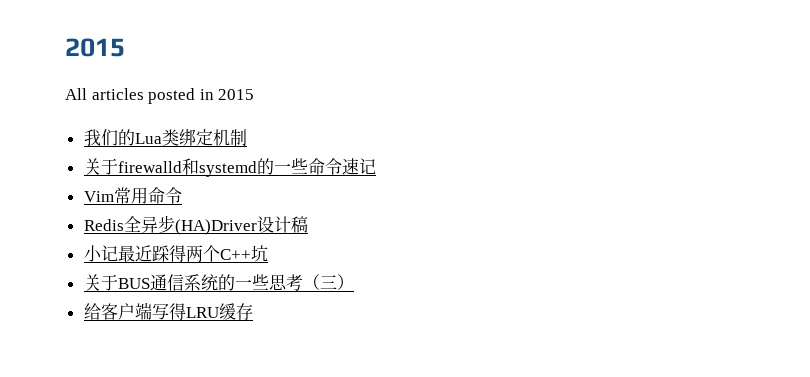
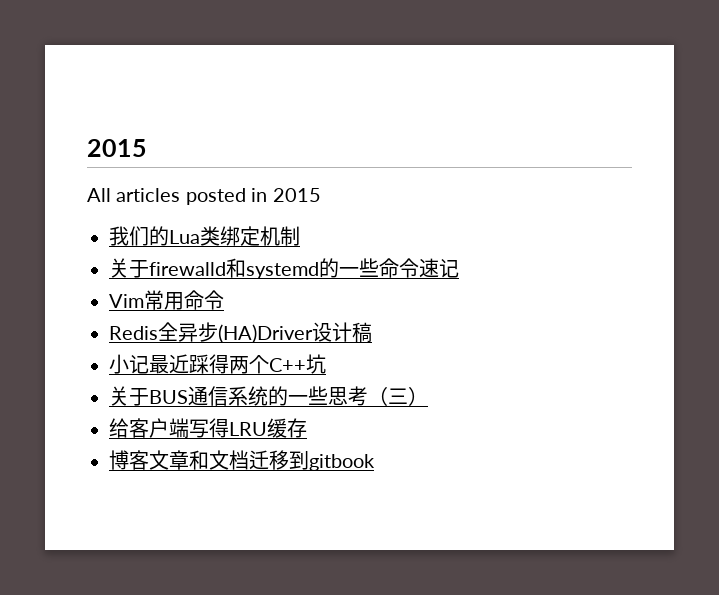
(253, 311) none -> [109,450,375,471] // 博客文章和文档迁移到gitbook

